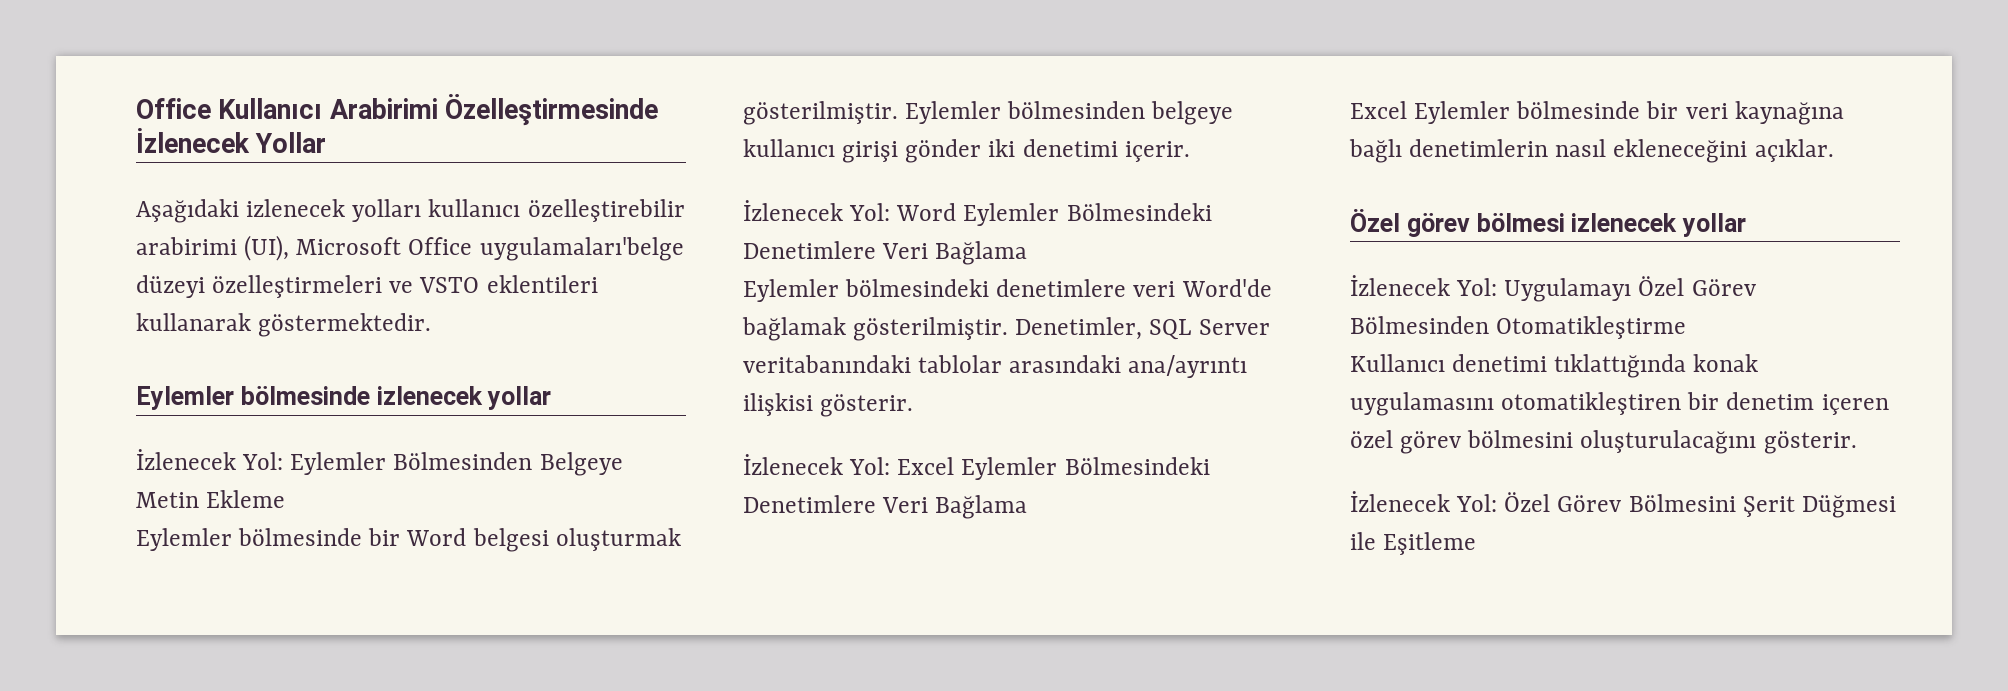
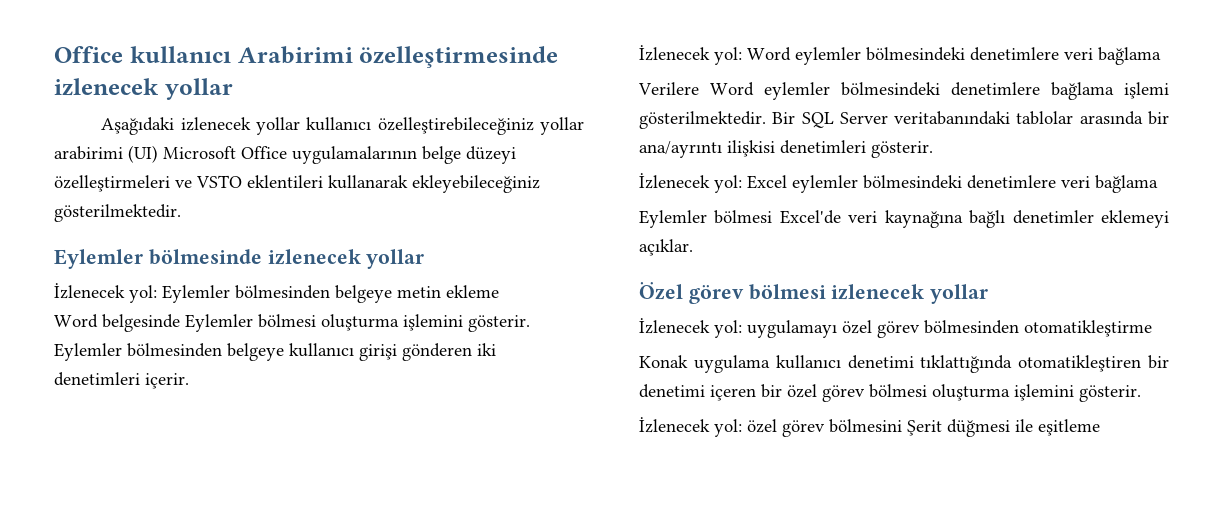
[136,94,658,126] [136,128,327,153] [136,199,685,223] [136,235,684,261] Office Kullanıcı Arabirimi Özelleştirmesinde İzlenecek Yollar // Aşağıdaki izlenecek yolları kullanıcı özelleştirebilir arabirimi (UI), Microsoft Office uygulamaları'belge -> [54,46,559,68] [54,78,233,100] [101,117,584,135] [54,145,461,164] Office kullanıcı Arabirimi özelleştirmesinde izlenecek yollar // Aşağıdaki izlenecek yollar kullanıcı özelleştirebileceğiniz yollar arabirimi (UI) Microsoft Office uygulamalarının belge
[258,313,432,337] göstermektedir. -> [412,175,540,193] [54,204,181,222] ekleyebileceğiniz gösterilmektedir.
[242,452,623,476] [136,490,286,508] [136,528,681,552] [743,101,898,125] Yol: Eylemler Bölmesinden Belgeye Metin Ekleme // Eylemler bölmesinde bir Word belgesi oluşturmak gösterilmiştir. -> [129,285,499,303] [54,314,530,332] yol: Eylemler bölmesinden belgeye metin ekleme // Word belgesinde Eylemler bölmesi oluşturma işlemini gösterir.
[905,139,1118,163] gönder iki denetimi -> [402,343,496,361] [54,372,140,386] gönderen iki denetimleri
[849,203,1212,226] [743,241,1028,265] [743,279,1272,302] [742,317,1143,341] Yol: Word Eylemler Bölmesindeki Denetimlere Veri Bağlama // Eylemler bölmesindeki denetimlere veri Word'de bağlamak gösterilmiştir. Denetimler, -> [714,47,1161,65] [638,82,1169,100] [639,111,796,129] yol: Word eylemler bölmesindeki denetimlere veri bağlama // Verilere Word eylemler bölmesindeki denetimlere bağlama işlemi gösterilmektedir. Bir
[1009,355,1122,373] arasındaki -> [1079,111,1169,125] arasında bir
[820,394,914,417] [743,454,1210,480] [743,495,1028,519] [1350,101,1844,125] [1349,139,1748,163] gösterir. // İzlenecek Yol: Excel Eylemler Bölmesindeki Denetimlere Veri Bağlama // Excel Eylemler bölmesinde bir veri kaynağına bağlı denetimlerin nasıl ekleneceğini -> [780,140,933,158] [639,173,1158,193] [639,210,1169,228] denetimleri gösterir. // İzlenecek yol: Excel eylemler bölmesindeki denetimlere veri bağlama // Eylemler bölmesi Excel'de veri kaynağına bağlı denetimler eklemeyi
[1456,276,1756,302] [1350,316,1687,339] [1350,354,1759,378] [1350,392,1889,416] [1350,430,1857,454] [1350,491,1896,518] [1350,532,1477,555] Yol: Uygulamayı Özel Görev Bölmesinden Otomatikleştirme // Kullanıcı denetimi tıklattığında konak uygulamasını otomatikleştiren bir denetim içeren özel görev bölmesini oluşturulacağını gösterir. // İzlenecek Yol: Özel Görev Bölmesini Şerit Düğmesi ile Eşitleme -> [714,320,1152,338] [639,355,1169,373] [639,384,1141,402] [639,417,1100,437] yol: uygulamayı özel görev bölmesinden otomatikleştirme // Konak uygulama kullanıcı denetimi tıklattığında otomatikleştiren bir denetimi içeren bir özel görev bölmesi oluşturma işlemini gösterir. // İzlenecek yol: özel görev bölmesini Şerit düğmesi ile eşitleme

